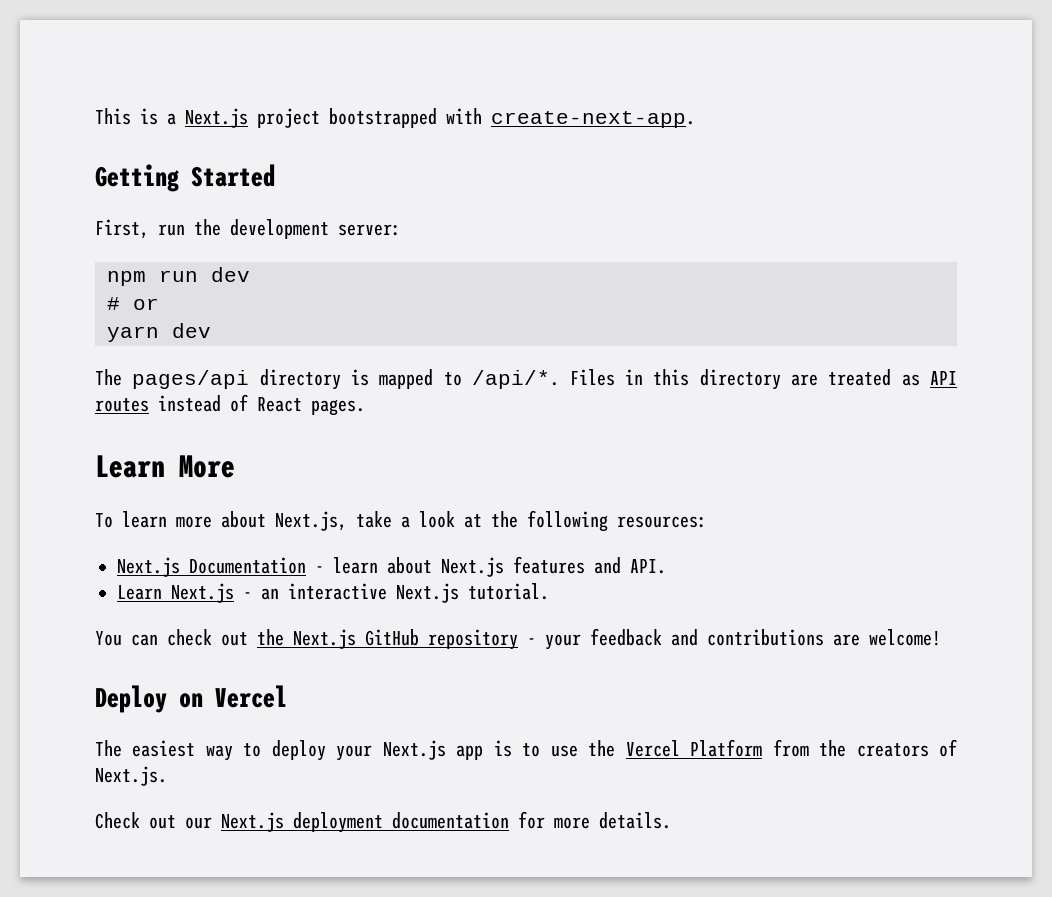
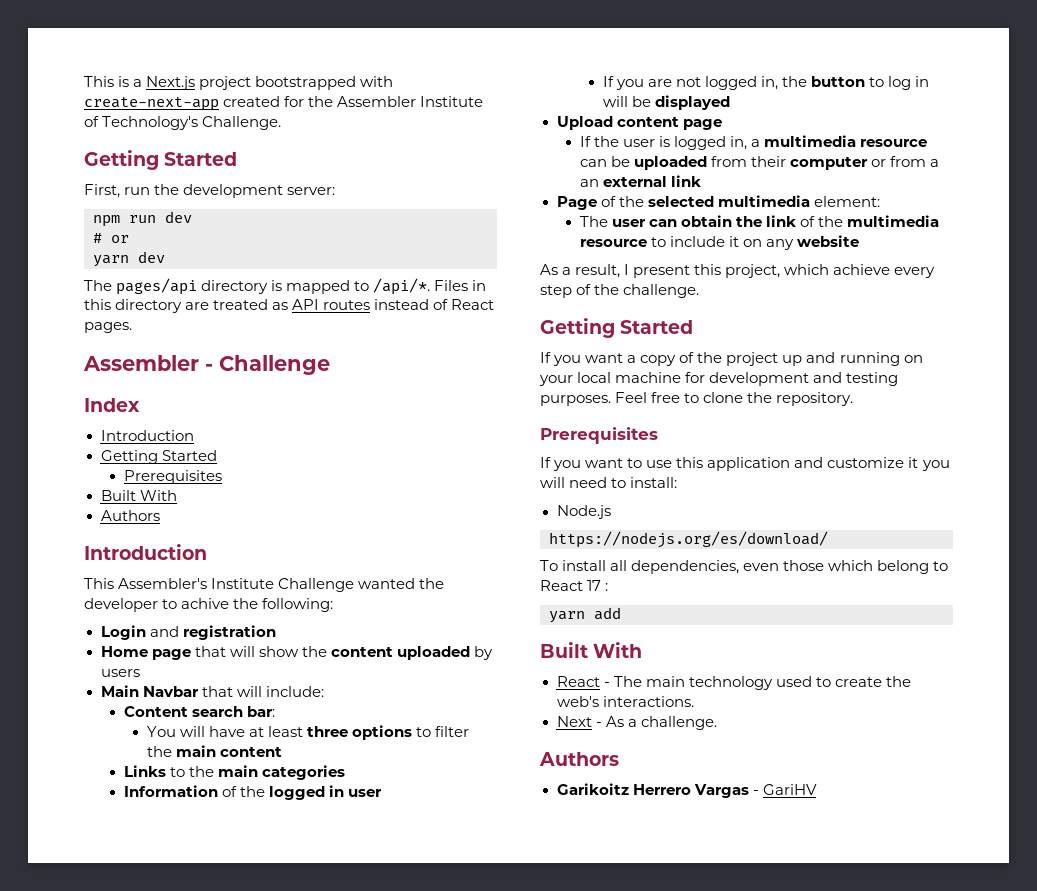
[491,111,695,128] create-next-app. -> [84,96,484,111] [84,116,282,130] create-next-app created for the Assembler Institute of Technology's Challenge.
[95,455,235,478] [95,510,707,532] [117,556,666,577] [117,583,549,603] [95,628,941,650] [95,685,287,713] [95,739,958,761] [95,766,167,786] [95,811,671,833] Learn More // To learn more about Next.js, take a look at the following resources: // Next.js Documentation - learn about Next.js features and API. // Learn Next.js - an interactive Next.js tutorial. // You can check out the Next.js GitHub repository - your feedback and contributions are welcome! // Deploy on Vercel // The easiest way to deploy your Next.js app is to use the Vercel Platform from the creators of Next.js. // Check out our Next.js deployment documentation for more details. -> [83,355,330,375] [84,398,140,412] [100,430,194,441] [100,450,217,464] [123,470,222,484] [100,490,177,501] [100,510,160,521] [84,544,207,560] [84,578,445,592] [84,598,334,612] [100,625,276,640] [100,646,493,660] [100,669,140,677] [100,685,324,697] [123,706,275,717] [146,725,470,740] [146,745,282,757] [123,765,345,780] [123,785,382,800] [602,76,930,90] [602,95,730,110] [556,116,722,130] [579,135,928,150] [579,156,940,170] [579,175,701,187] [556,195,880,210] [579,215,940,227] [579,235,859,250] [540,264,936,278] [540,284,700,298] [540,318,694,338] [540,352,923,366] [539,372,899,386] [540,392,854,406] [540,427,658,444] [540,457,950,471] [540,477,678,488] [556,505,611,519] [549,531,828,548] [540,560,949,574] [540,580,609,591] [549,607,621,623] [540,642,643,658] [556,676,911,690] [556,696,694,707] [556,716,717,730] [539,752,619,766] [556,783,817,798] Assembler - Challenge // Index // Introduction // Getting Started // Prerequisites // Built With // Authors // Introduction // This Assembler's Institute Challenge wanted the developer to achive the following: // Login and registration // Home page that will show the content uploaded by users // Main Navbar that will include: // Content search bar: // You will have at least three options to filter the main content // Links to the main categories // Information of the logged in user // If you are not logged in, the button to log in will be displayed // Upload content page // If the user is logged in, a multimedia resource can be uploaded from their computer or from a an external link // Page of the selected multimedia element: // The user can obtain the link of the multimedia resource to include it on any website // As a result, I present this project, which achieve every step of the challenge. // Getting Started // If you want a copy of the project up and running on your local machine for development and testing purposes. Feel free to clone the repository. // Prerequisites // If you want to use this application and customize it you will need to install: // Node.js // https://nodejs.org/es/download/ // To install all dependencies, even those which belong to React 17 : // yarn add // Built With // React - The main technology used to create the web's interactions. // Next - As a challenge. // Authors // Garikoitz Herrero Vargas - GariHV

